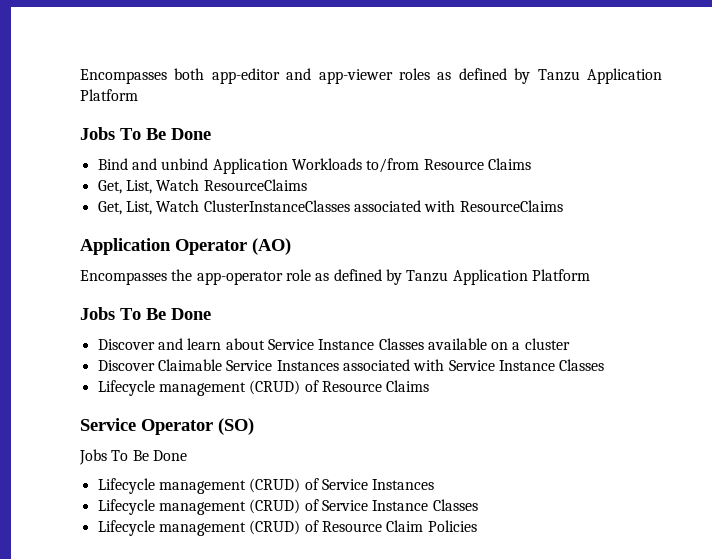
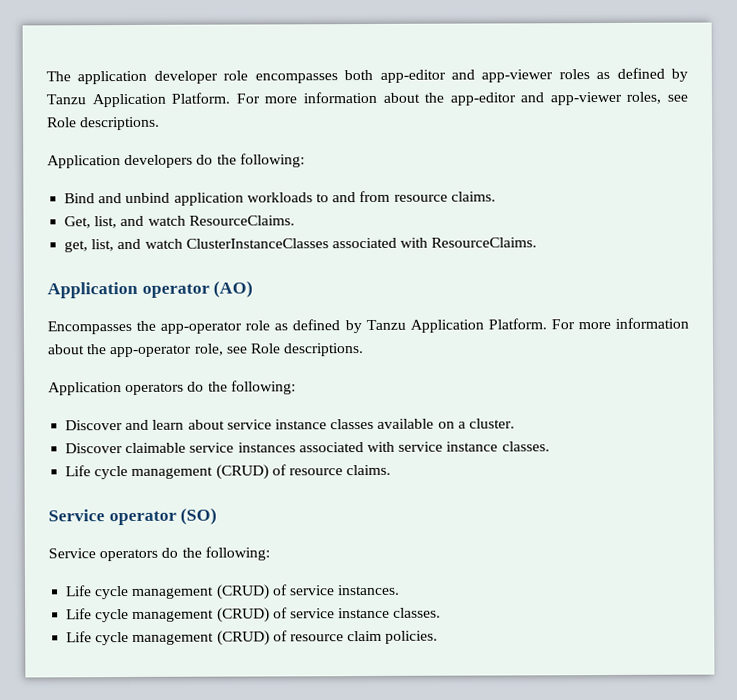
[80,69,167,84] Encompasses -> [46,70,338,85] The application developer role encompasses
[80,89,138,101] [80,127,211,140] [97,158,531,174] [97,179,307,194] [97,200,200,215] Platform // Jobs To Be Done // Bind and unbind Application Workloads to/from Resource Claims // Get, List, Watch ResourceClaims // Get, List, Watch -> [171,91,688,106] [47,116,161,131] [47,153,305,169] [64,190,496,206] [64,215,295,229] [64,238,183,253] Platform. For more information about the app-editor and app-viewer roles, see Role descriptions. // Application developers do the following: // Bind and unbind application workloads to and from resource claims. // Get, list, and watch ResourceClaims. // get, list, and watch
[459,200,563,212] [80,238,247,255] ResourceClaims // Application Operator -> [431,237,538,248] [47,281,210,299] ResourceClaims. // Application operator
[531,269,590,281] [80,307,211,320] Platform // Jobs To Be Done -> [487,317,689,330] [47,343,365,358] [48,380,296,396] Platform. For more information about the app-operator role, see Role descriptions. // Application operators do the following:
[267,338,424,350] Service Instance Classes -> [226,418,375,430] service instance classes
[524,338,570,350] [97,359,605,371] [97,380,430,396] [80,418,213,435] cluster // Discover Claimable Service Instances associated with Service Instance Classes // Lifecycle management (CRUD) of Resource Claims // Service Operator -> [468,418,515,429] [65,441,550,454] [65,464,392,480] [48,509,177,526] cluster. // Discover claimable service instances associated with service instance classes. // Life cycle management (CRUD) of resource claims. // Service operator
[79,449,187,465] [97,478,435,494] [97,499,478,515] [97,520,477,536] Jobs To Be Done // Lifecycle management (CRUD) of Service Instances // Lifecycle management (CRUD) of Service Instance Classes // Lifecycle management (CRUD) of Resource Claim Policies -> [48,546,270,562] [65,584,401,600] [66,607,442,623] [66,630,439,646] Service operators do the following: // Life cycle management (CRUD) of service instances. // Life cycle management (CRUD) of service instance classes. // Life cycle management (CRUD) of resource claim policies.

